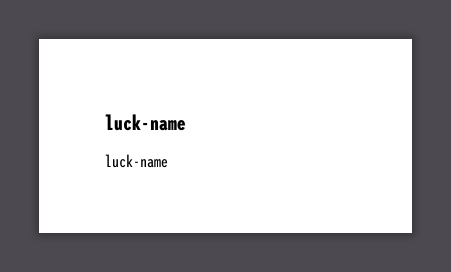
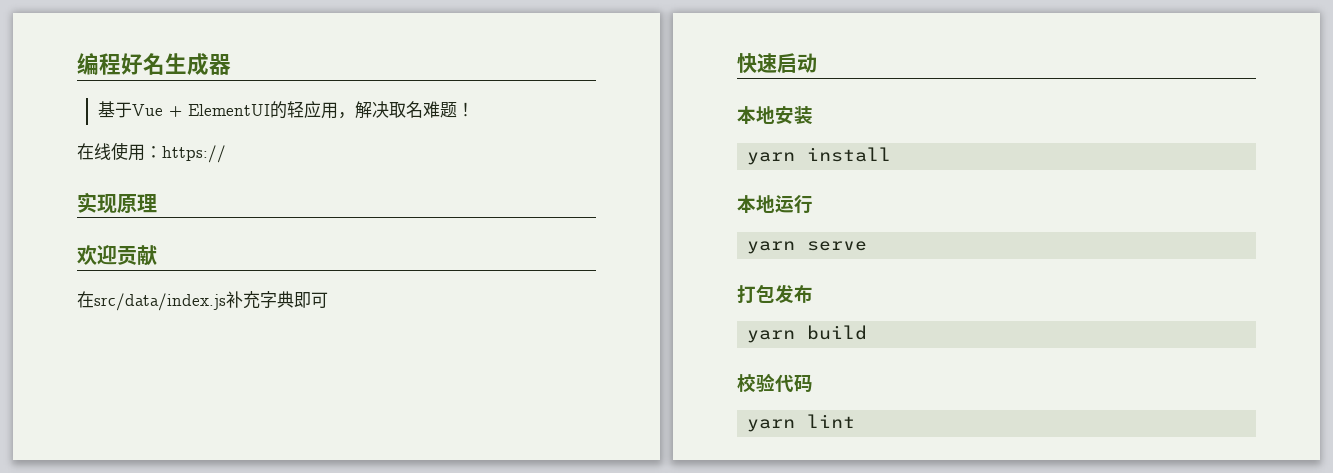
[105,114,186,131] [105,154,168,168] luck-name // luck-name -> [77,53,231,76] [97,101,474,119] [77,142,226,163] [77,192,157,214] [77,245,157,266] [77,291,328,311] [737,53,817,73] [737,106,813,124] [747,147,892,165] [737,195,813,214] [747,241,868,254] [737,284,813,303] [747,325,868,343] [737,373,813,393] [747,414,856,432] 编程好名生成器 // 基于Vue + ElementUI的轻应用，解决取名难题！ // 在线使用：https:// // 实现原理 // 欢迎贡献 // 在src/data/index.js补充字典即可 // 快速启动 // 本地安装 // yarn install // 本地运行 // yarn serve // 打包发布 // yarn build // 校验代码 // yarn lint

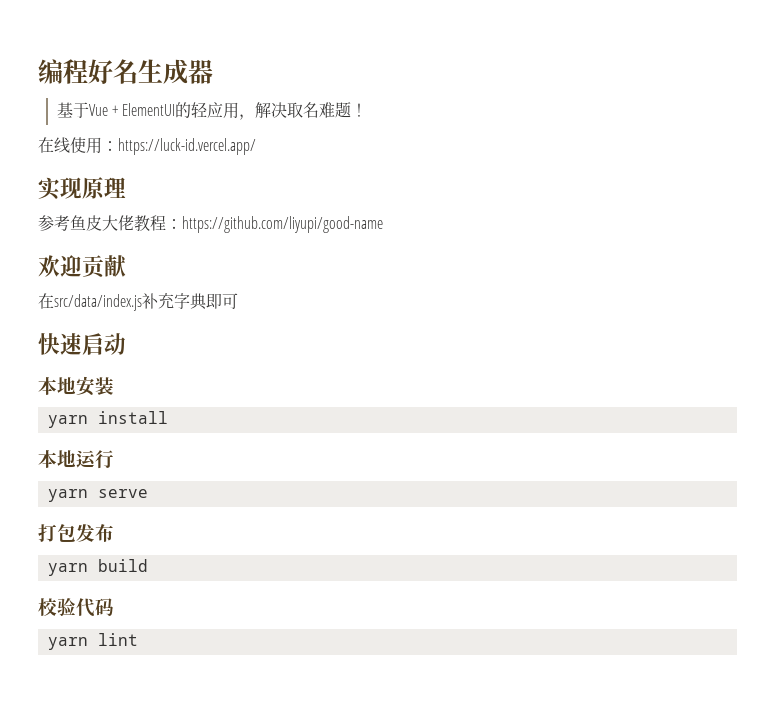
[162,145,226,163] https:// -> [118,138,256,155] https://luck-id.vercel.app/
(157, 203) none -> [38,215,383,233] // 参考鱼皮大佬教程：https://github.com/liyupi/good-name

